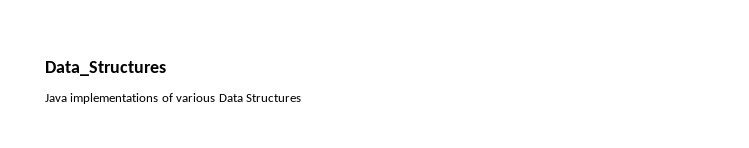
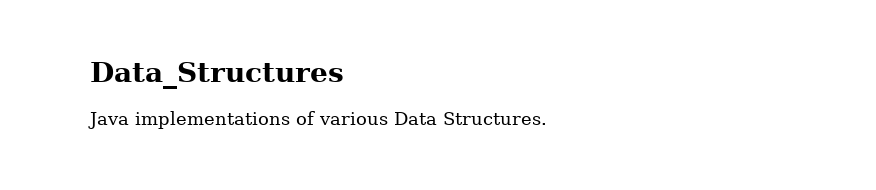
[245,94,301,102] Structures -> [443,112,547,125] Structures.

